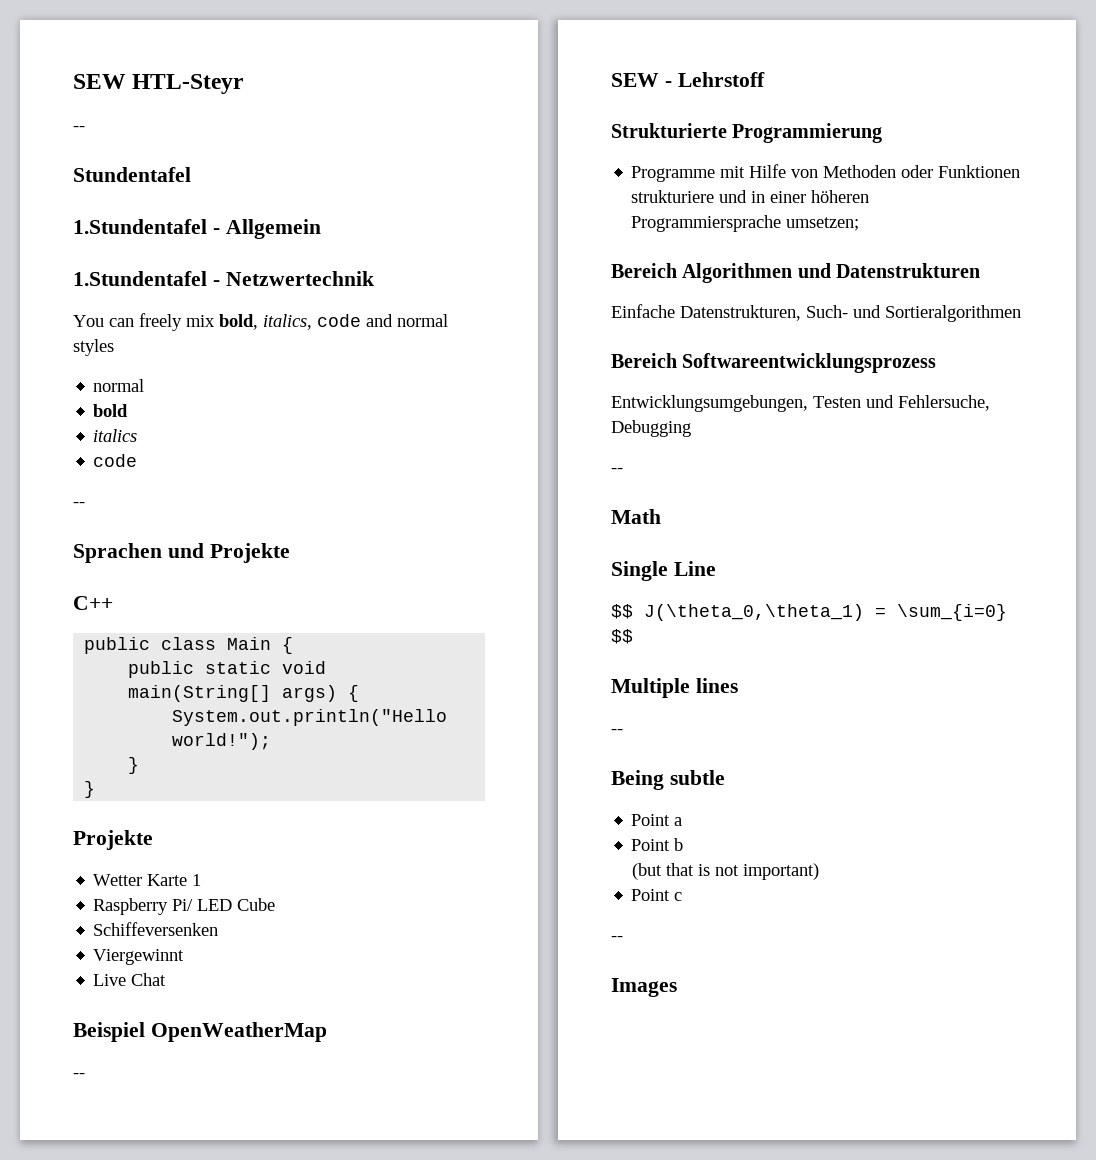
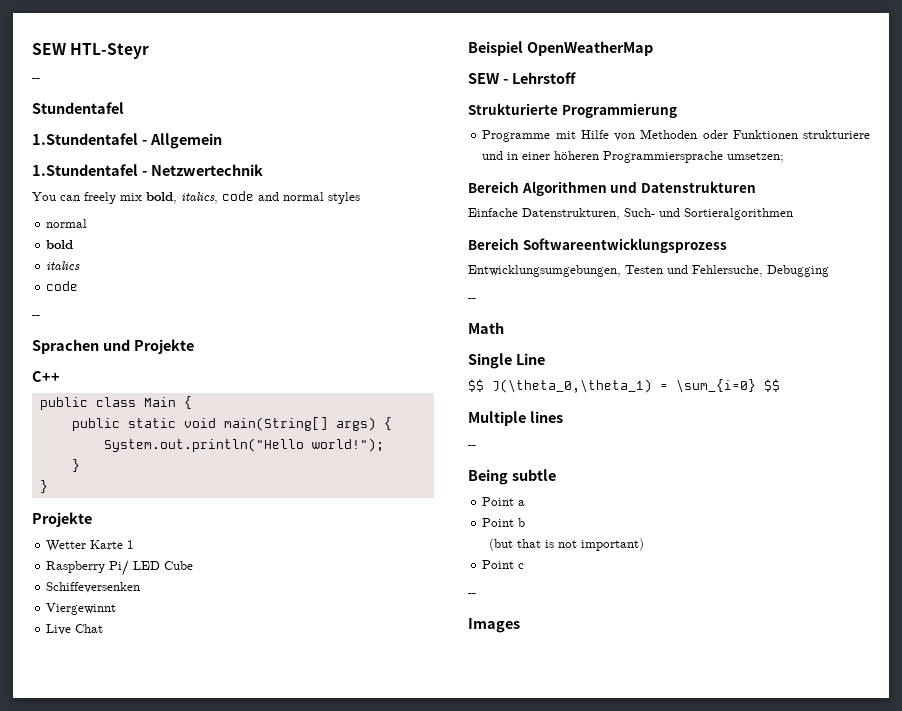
[73,1073,85,1078] // -- -> (653, 48) none

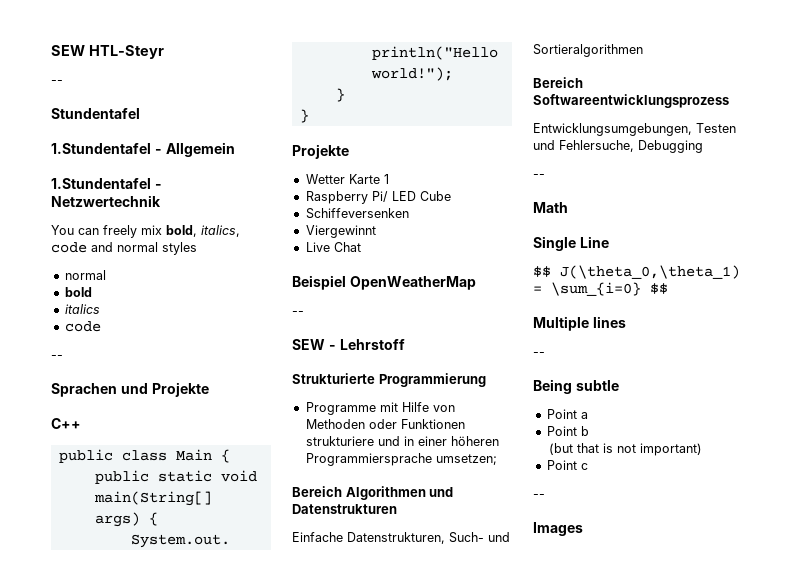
(653, 48) none -> [292,311,304,315] // --

